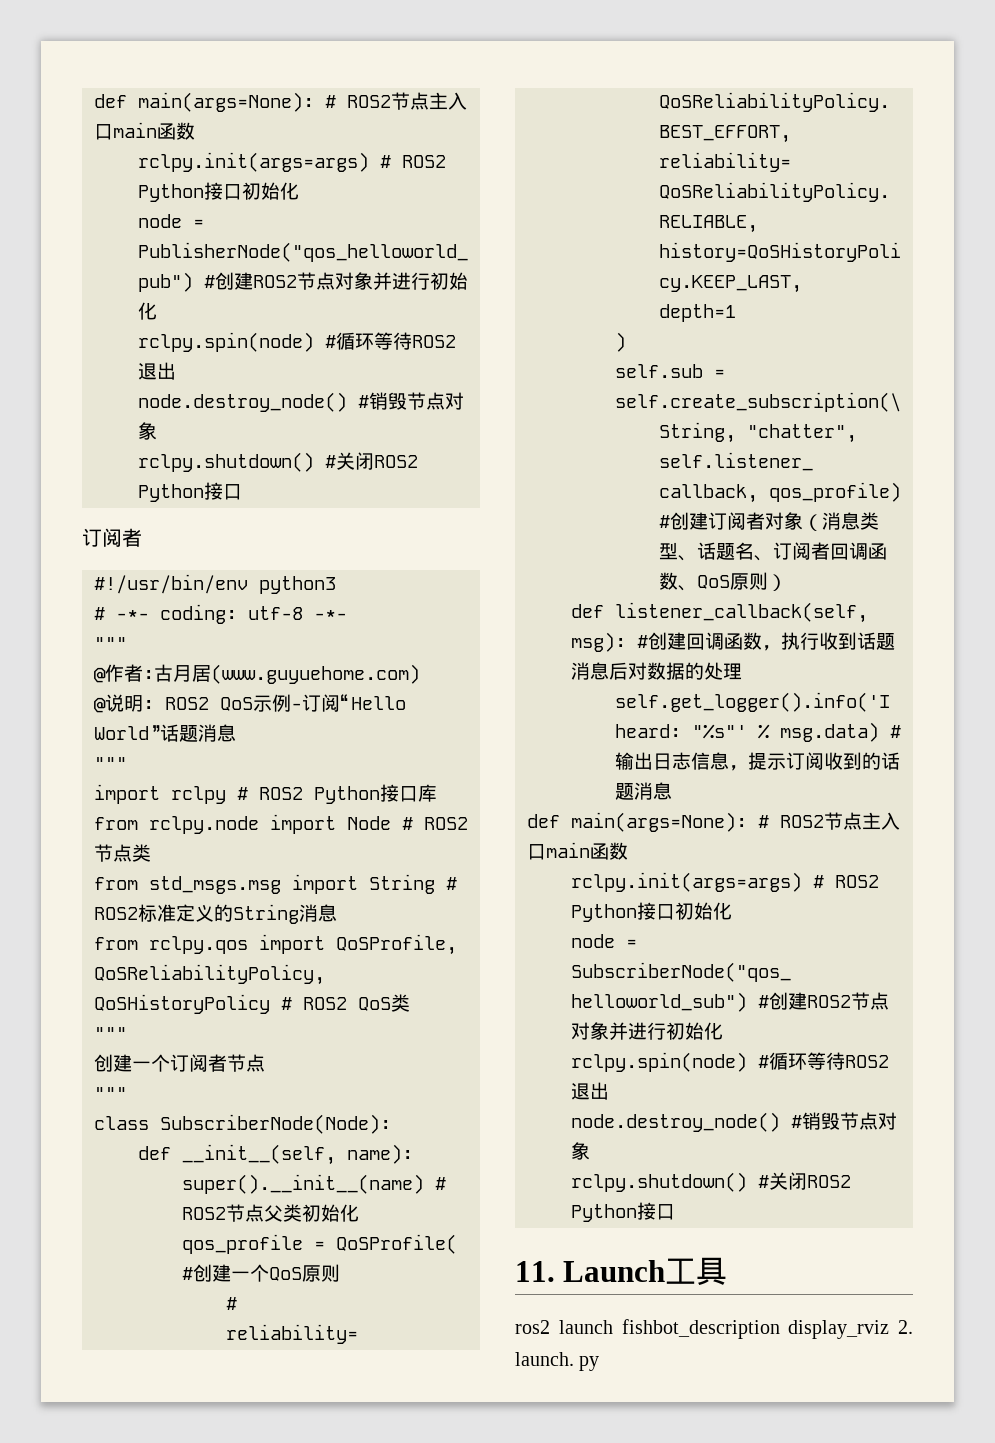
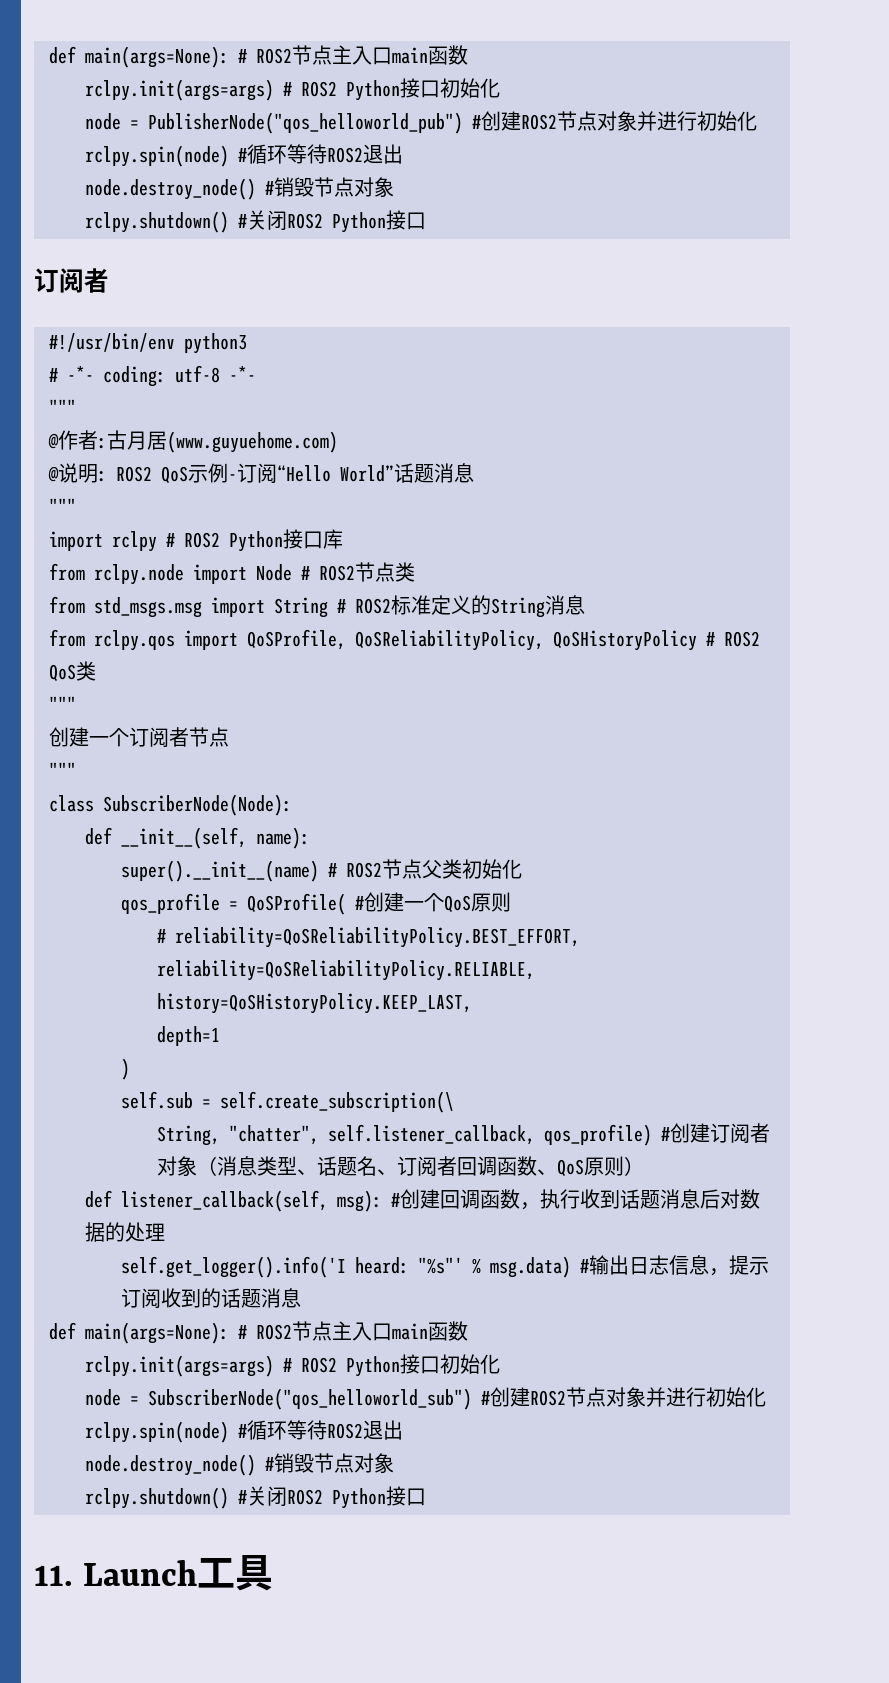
[515,1319,913,1339] [515,1352,600,1371] // ros2 launch fishbot_description display_rviz 2. launch. py -> (274, 1573) none

